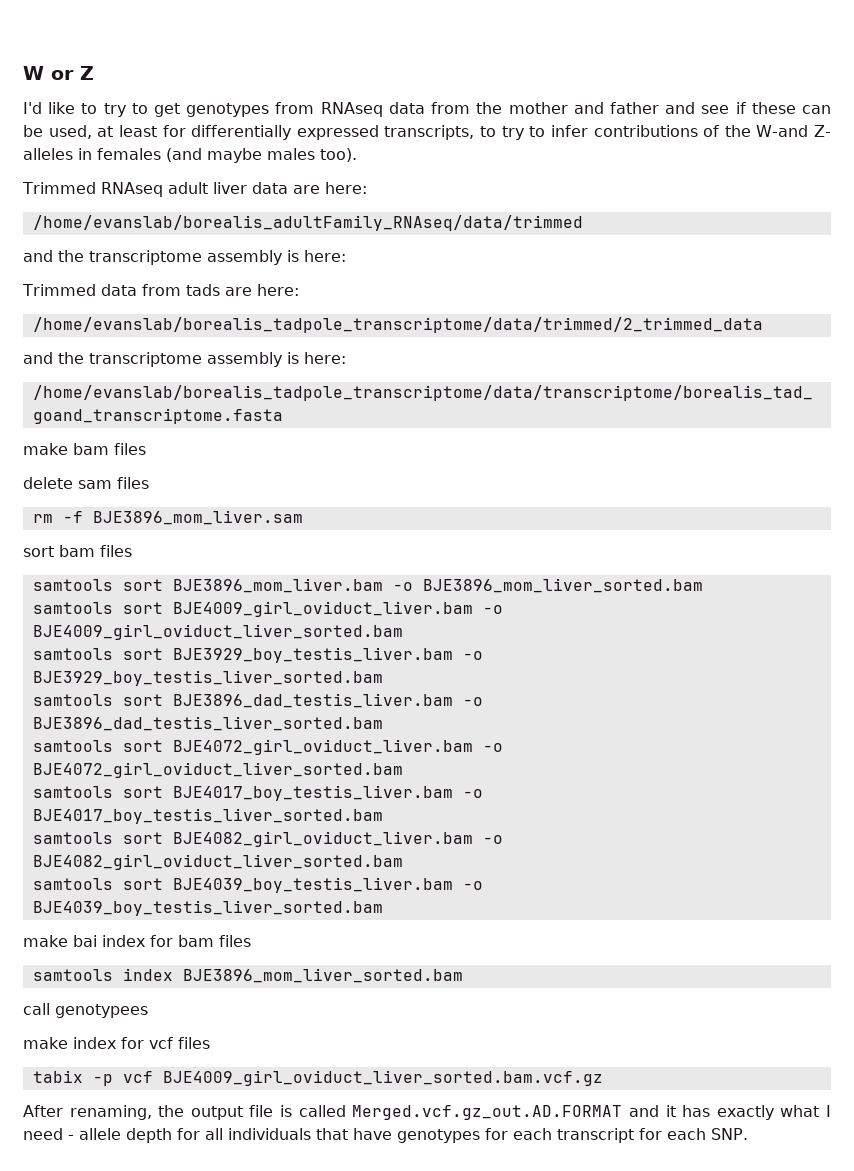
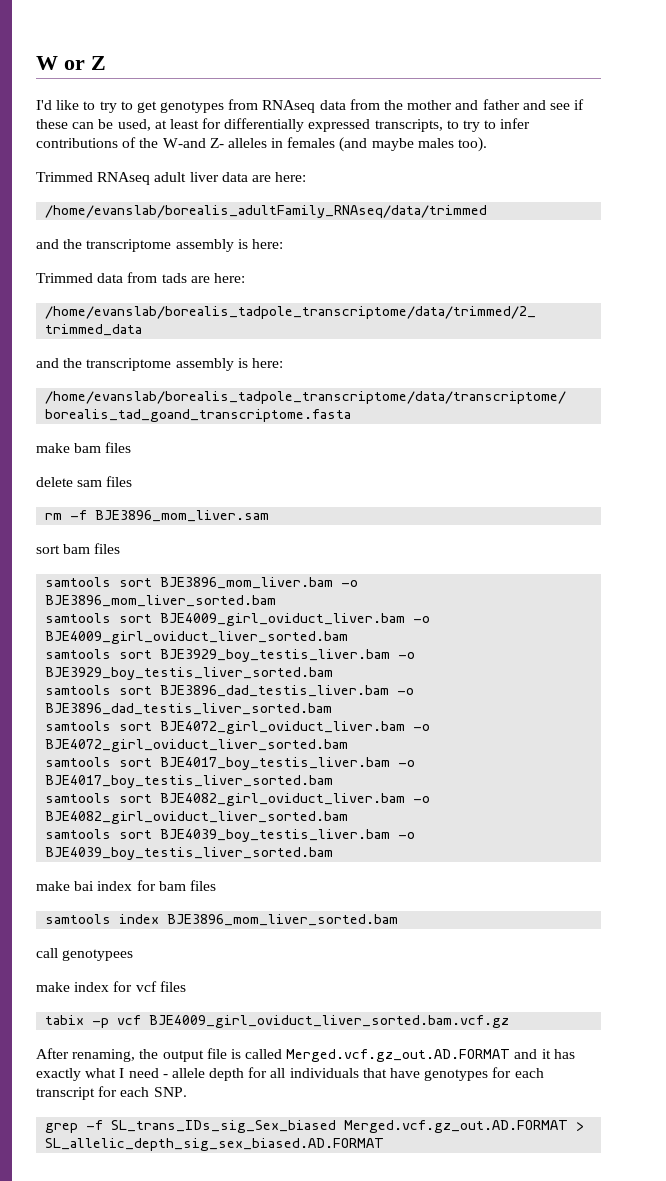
(748, 1134) none -> [45,1120,585,1133] [45,1138,385,1151] // grep -f SL_trans_IDs_sig_Sex_biased Merged.vcf.gz_out.AD.FORMAT > SL_allelic_depth_sig_sex_biased.AD.FORMAT

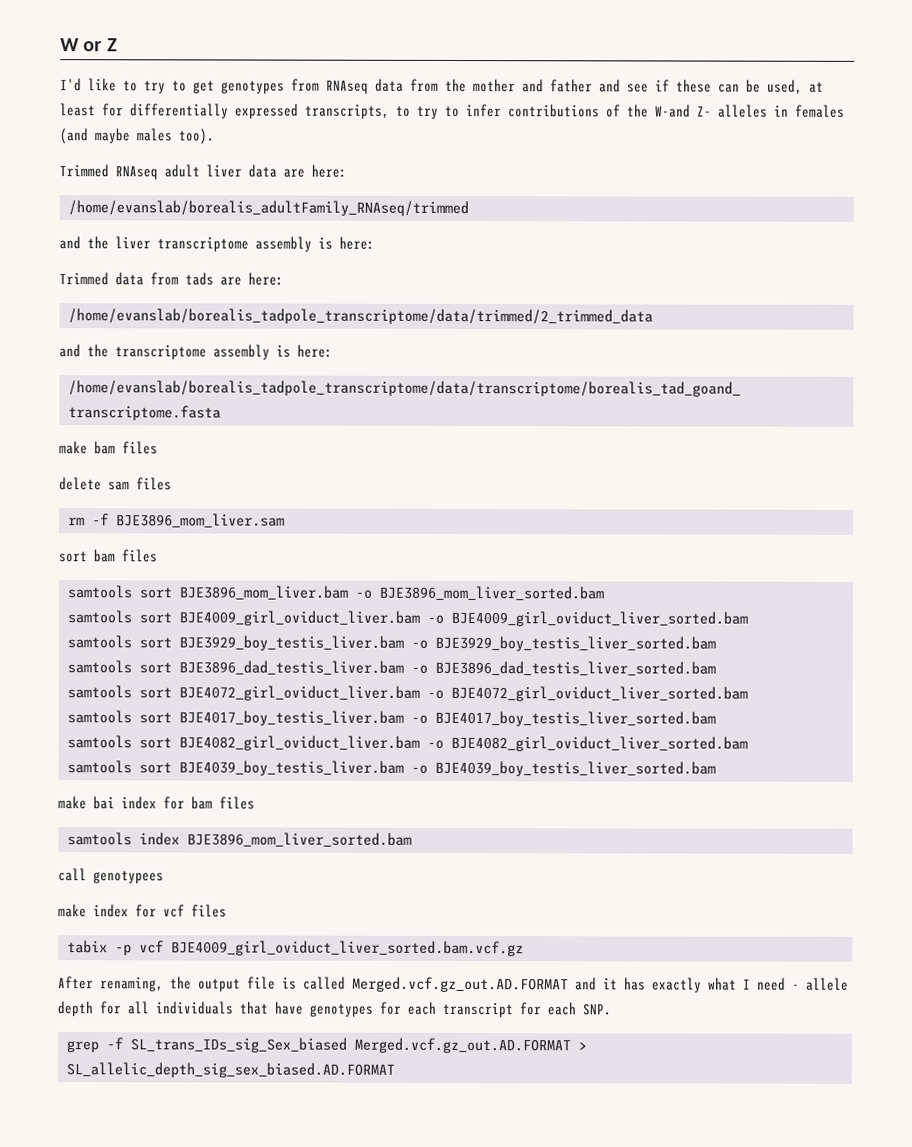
[45,205,488,218] [36,239,83,249] /home/evanslab/borealis_adultFamily_RNAseq/data/trimmed // and the -> [67,200,469,217] [59,236,151,250] /home/evanslab/borealis_adultFamily_RNAseq/trimmed // and the liver

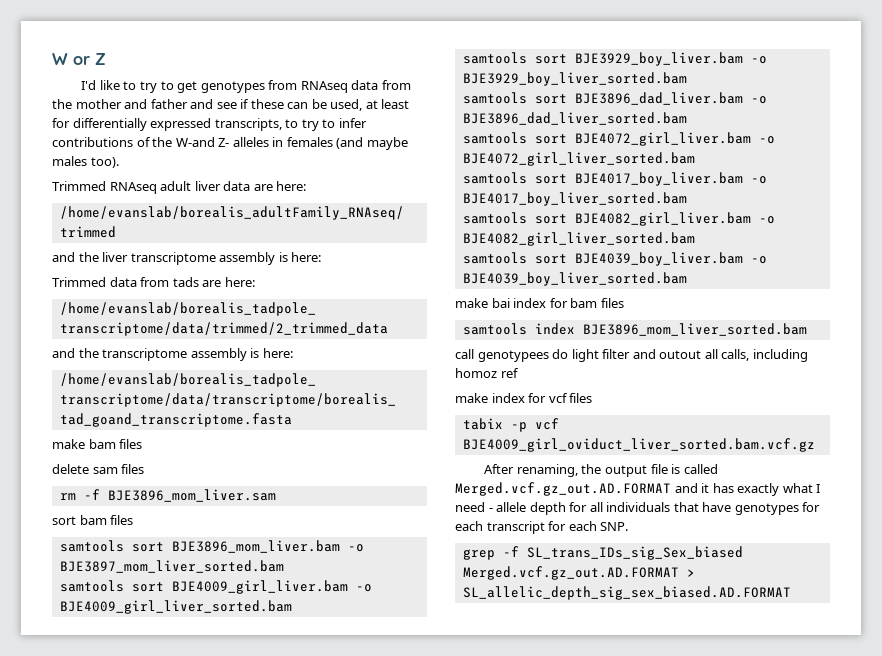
[378,585,604,601] [66,610,748,627] [66,635,716,652] [66,660,716,676] [66,685,748,702] [66,710,716,727] [66,735,748,752] [66,760,716,777] BJE3896_mom_liver_sorted.bam // samtools sort BJE4009_girl_oviduct_liver.bam -o BJE4009_girl_oviduct_liver_sorted.bam // samtools sort BJE3929_boy_testis_liver.bam -o BJE3929_boy_testis_liver_sorted.bam // samtools sort BJE3896_dad_testis_liver.bam -o BJE3896_dad_testis_liver_sorted.bam // samtools sort BJE4072_girl_oviduct_liver.bam -o BJE4072_girl_oviduct_liver_sorted.bam // samtools sort BJE4017_boy_testis_liver.bam -o BJE4017_boy_testis_liver_sorted.bam // samtools sort BJE4082_girl_oviduct_liver.bam -o BJE4082_girl_oviduct_liver_sorted.bam // samtools sort BJE4039_boy_testis_liver.bam -o BJE4039_boy_testis_liver_sorted.bam -> [59,560,284,573] [59,580,372,594] [59,600,292,614] [462,52,767,66] [462,72,687,86] [462,92,767,105] [462,112,687,125] [462,132,775,146] [462,152,695,166] [462,172,767,186] [462,192,687,206] [462,212,775,226] [462,232,695,246] [462,252,767,266] [462,272,687,286] BJE3897_mom_liver_sorted.bam // samtools sort BJE4009_girl_liver.bam -o BJE4009_girl_liver_sorted.bam // samtools sort BJE3929_boy_liver.bam -o BJE3929_boy_liver_sorted.bam // samtools sort BJE3896_dad_liver.bam -o BJE3896_dad_liver_sorted.bam // samtools sort BJE4072_girl_liver.bam -o BJE4072_girl_liver_sorted.bam // samtools sort BJE4017_boy_liver.bam -o BJE4017_boy_liver_sorted.bam // samtools sort BJE4082_girl_liver.bam -o BJE4082_girl_liver_sorted.bam // samtools sort BJE4039_boy_liver.bam -o BJE4039_boy_liver_sorted.bam
(164, 877) none -> [552,349,808,362] [455,368,519,378] do light filter and outout all calls, including homoz ref

